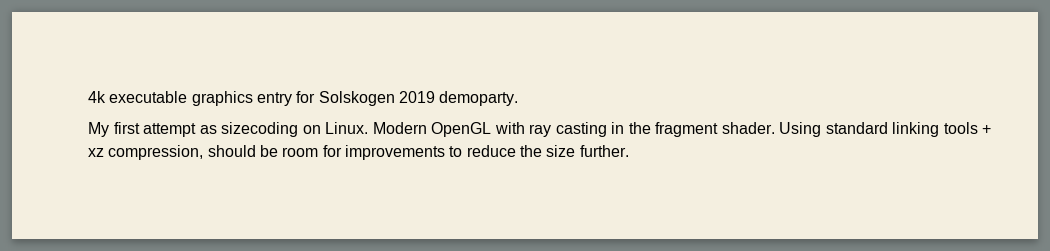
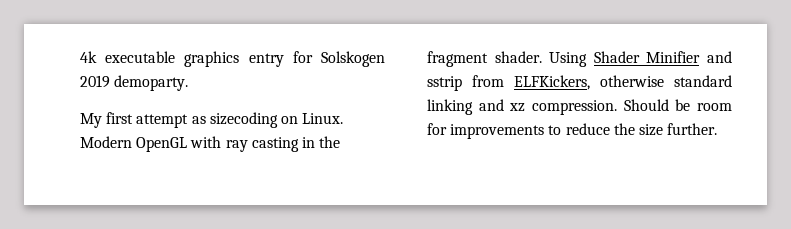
[825,122,991,137] [88,145,256,160] standard linking tools + xz compression, should -> [593,51,732,63] [427,75,732,91] [427,99,669,115] Shader Minifier and sstrip from ELFKickers, otherwise standard linking and xz compression. Should

